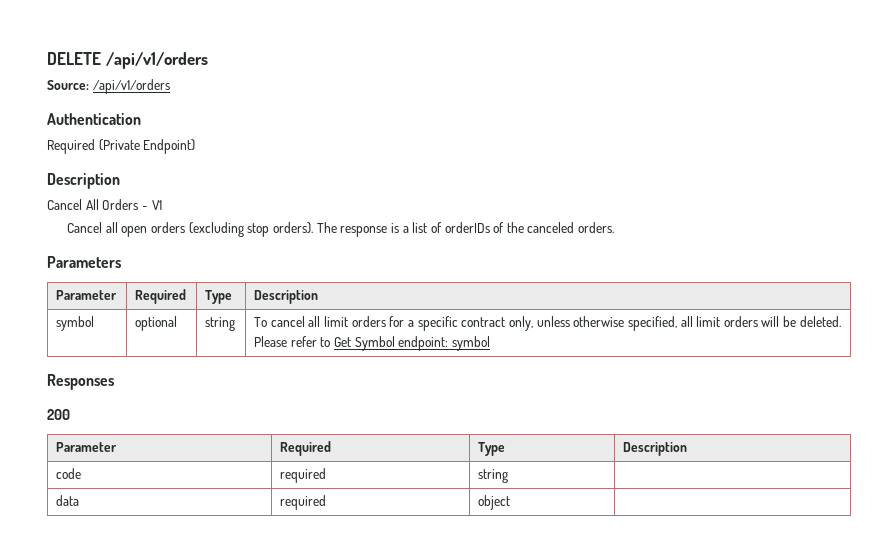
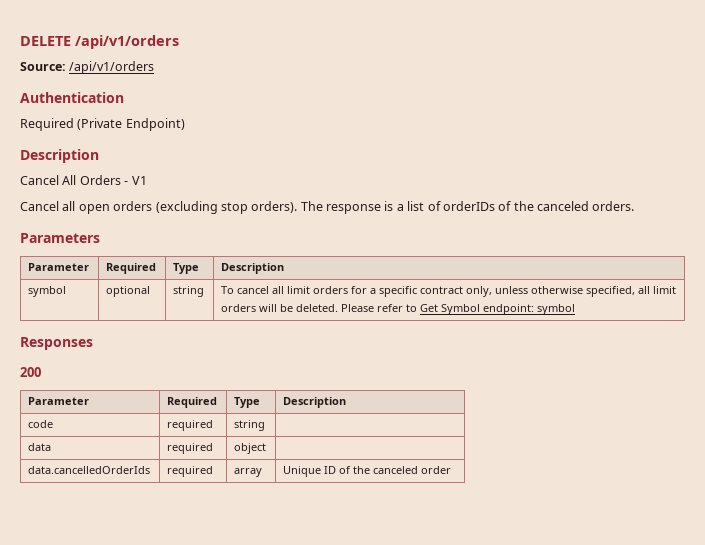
(511, 502) none -> [28,466,151,474] [167,466,214,477] [234,468,263,477] [283,466,452,477] // data.cancelledOrderIds | required | array | Unique ID of the canceled order

